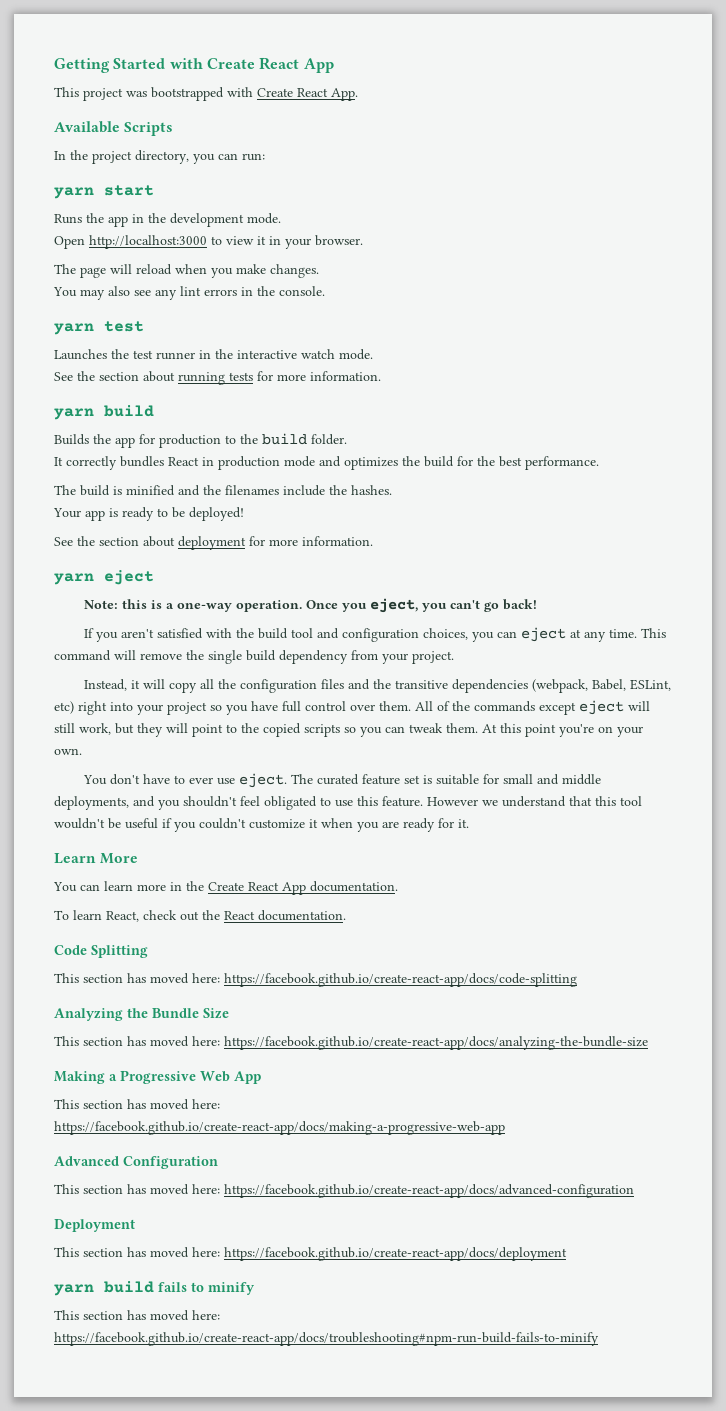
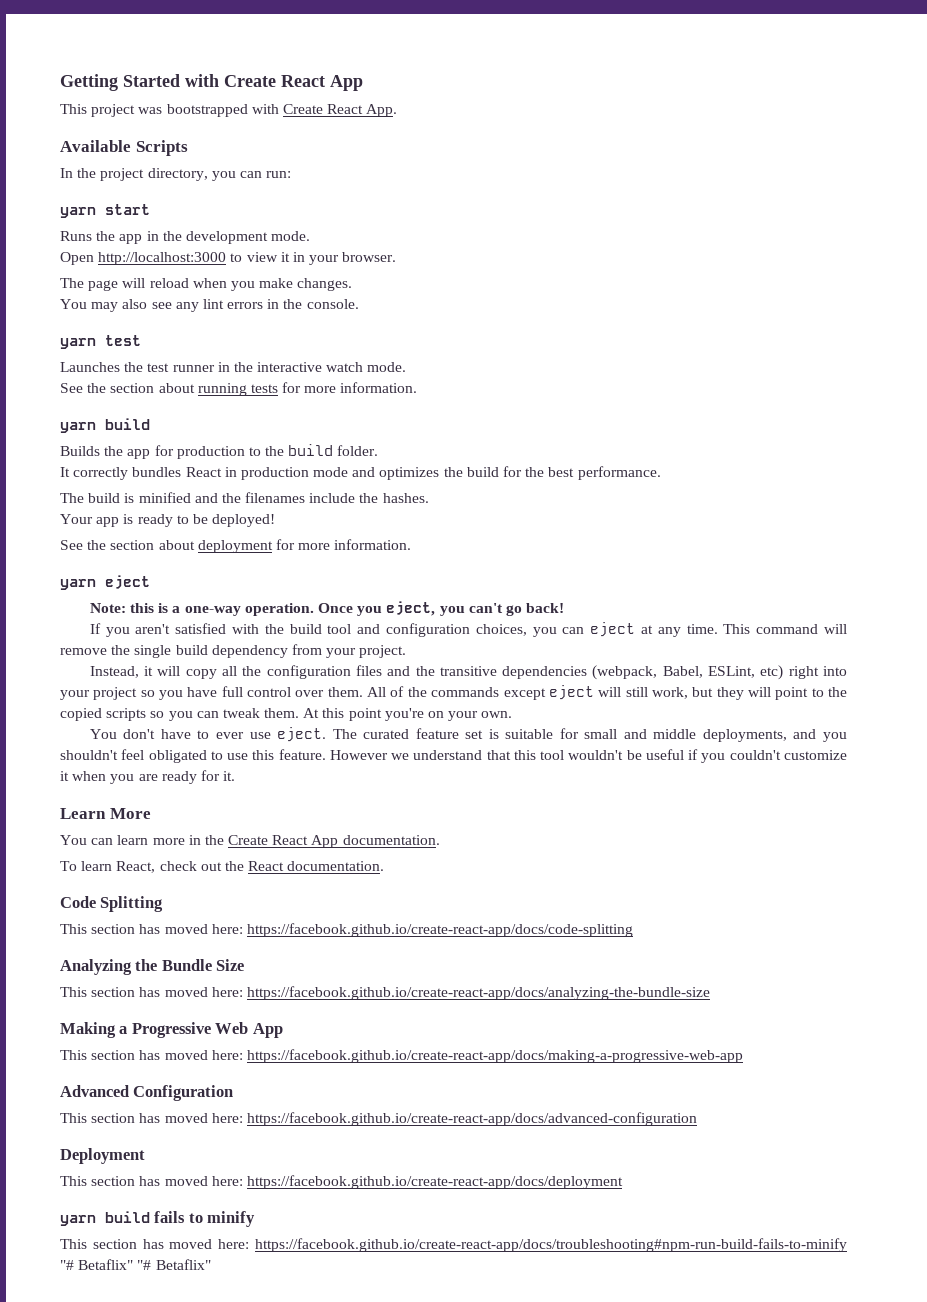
(599, 1339) none -> [60,1259,211,1270] "# Betaflix" "# Betaflix"

